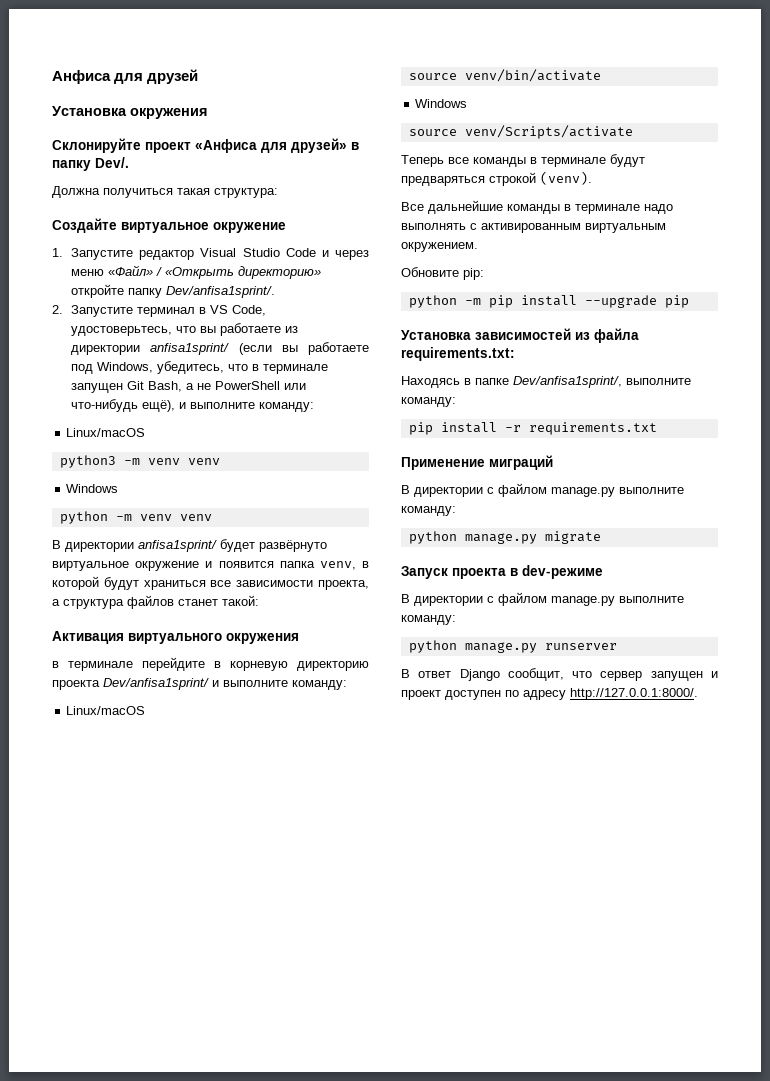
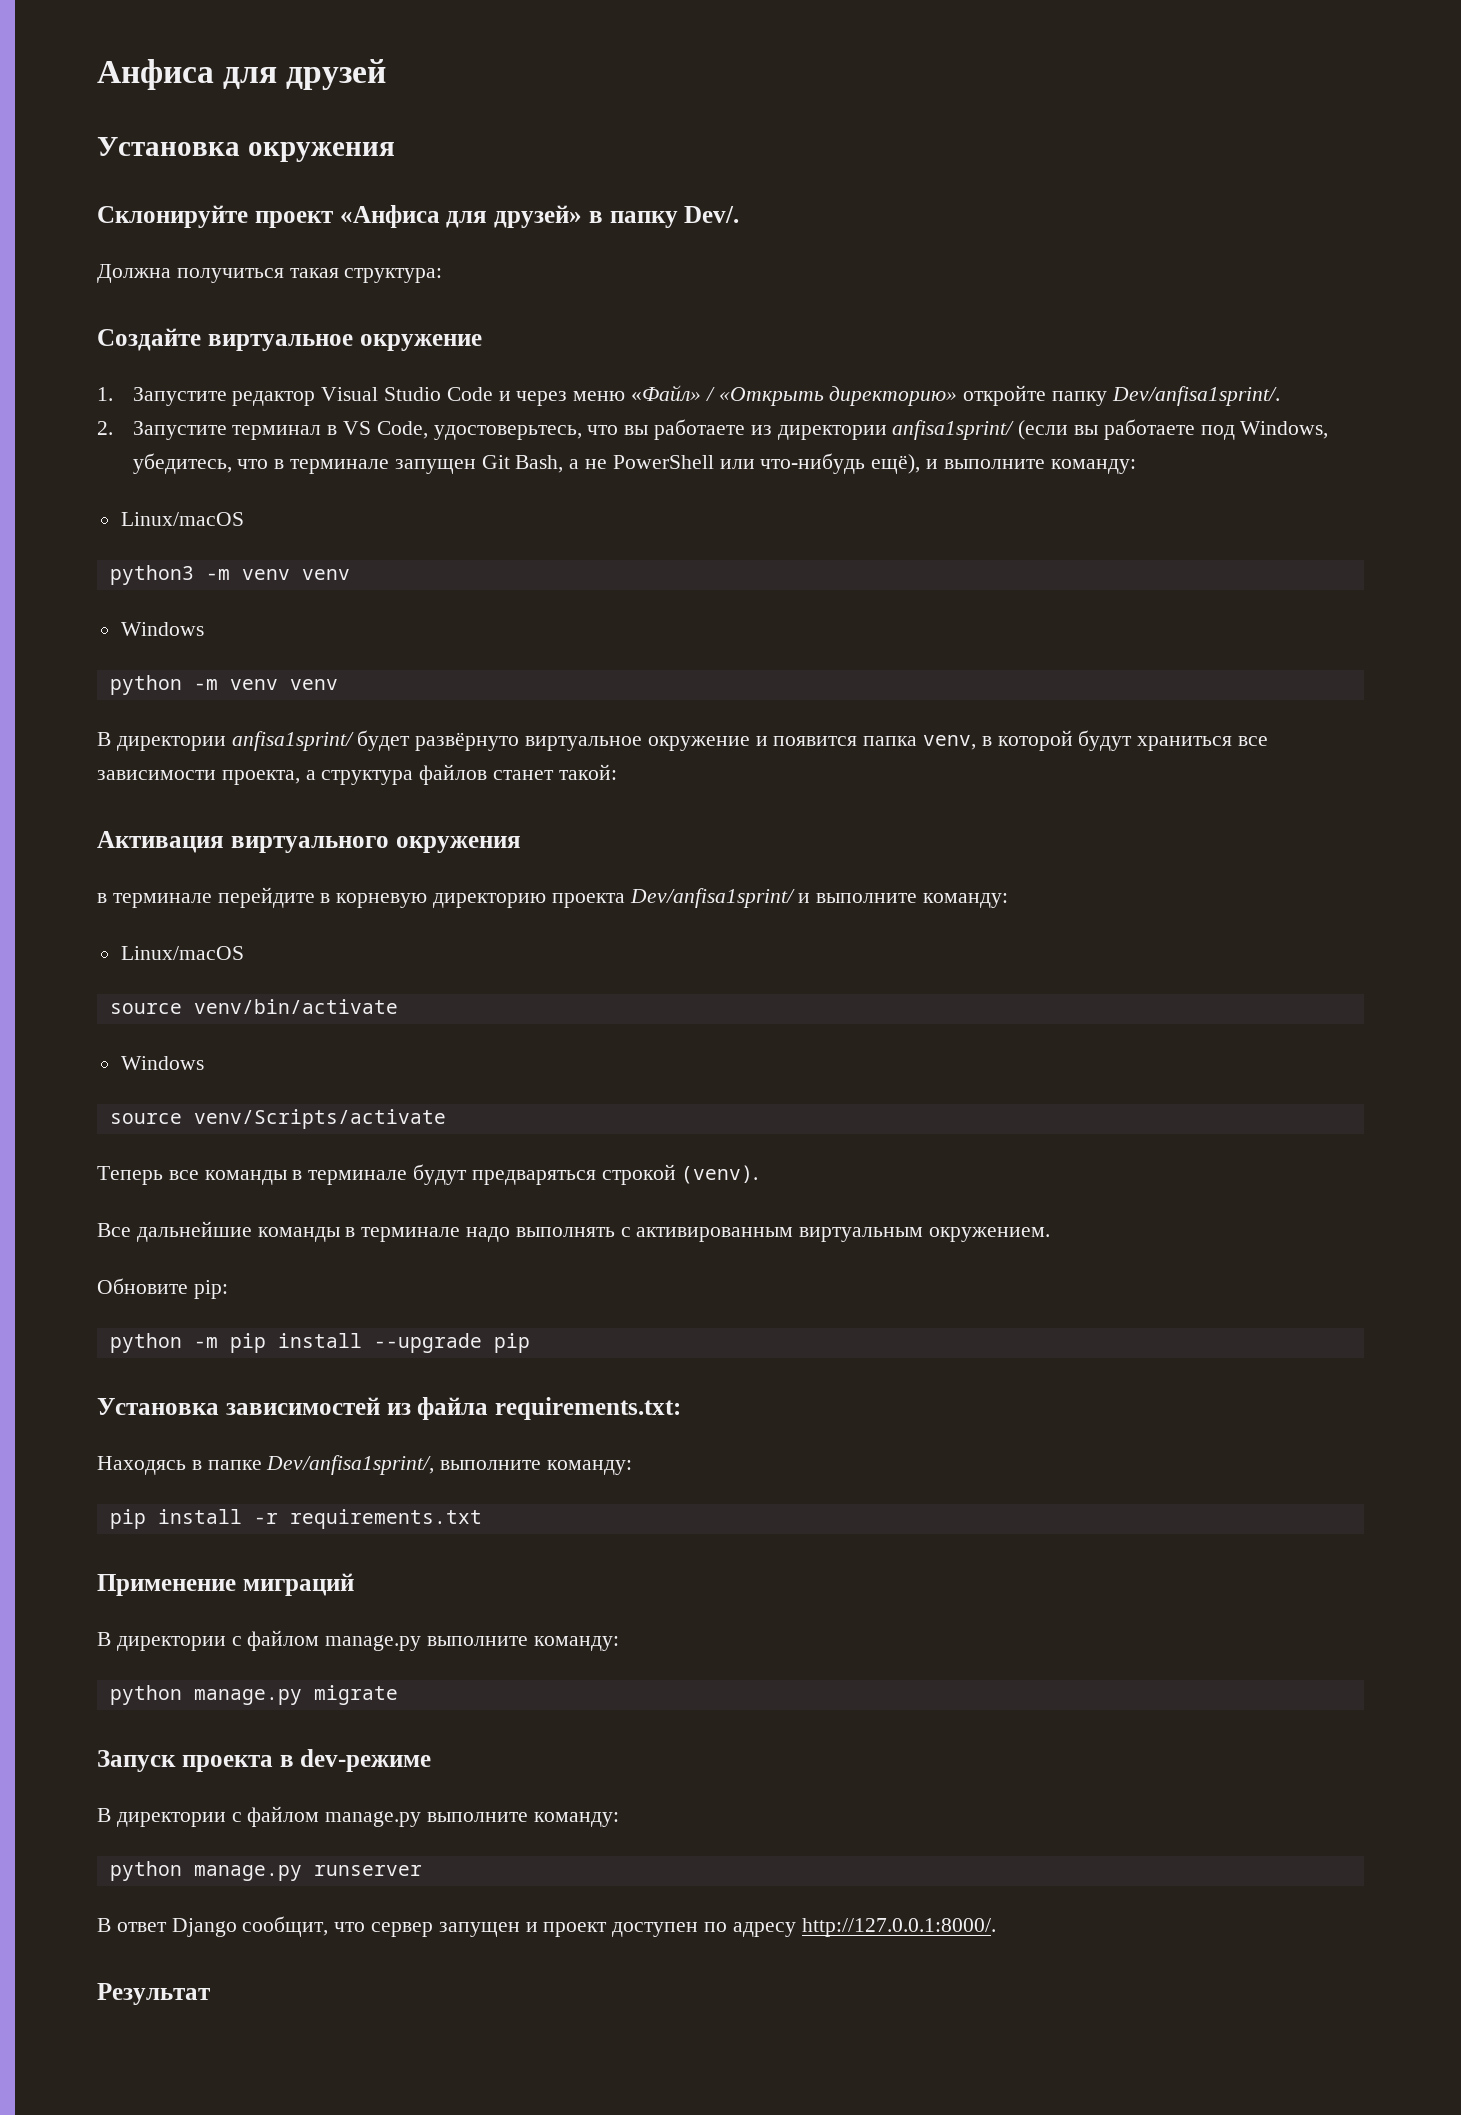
(698, 694) none -> [97,1983,210,2005] // Результат

